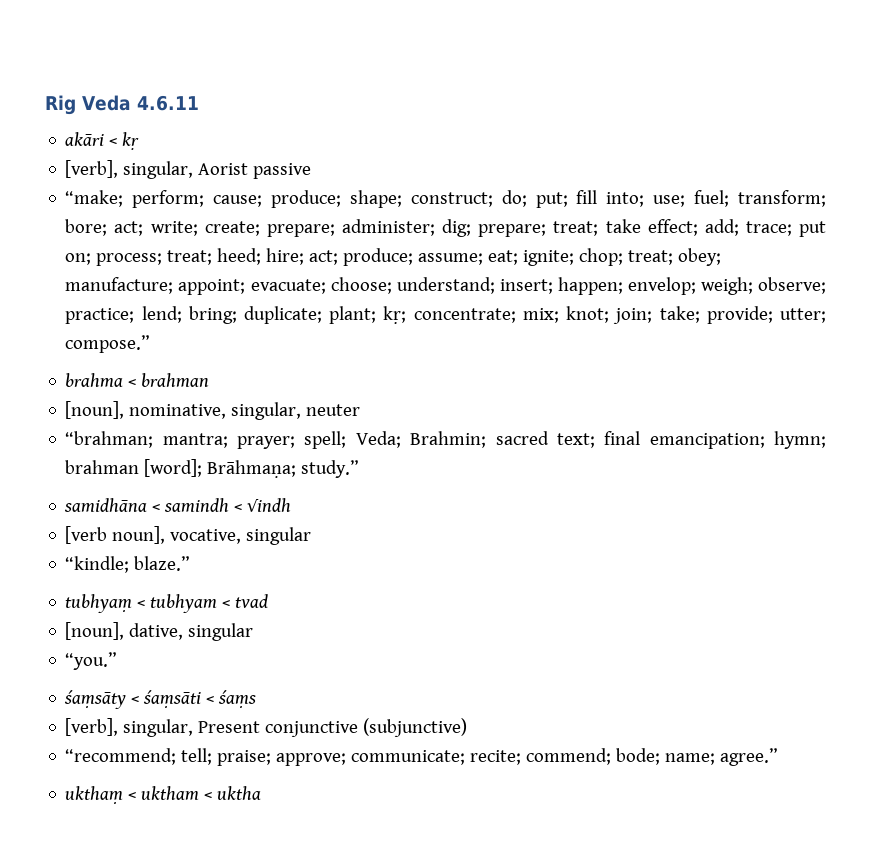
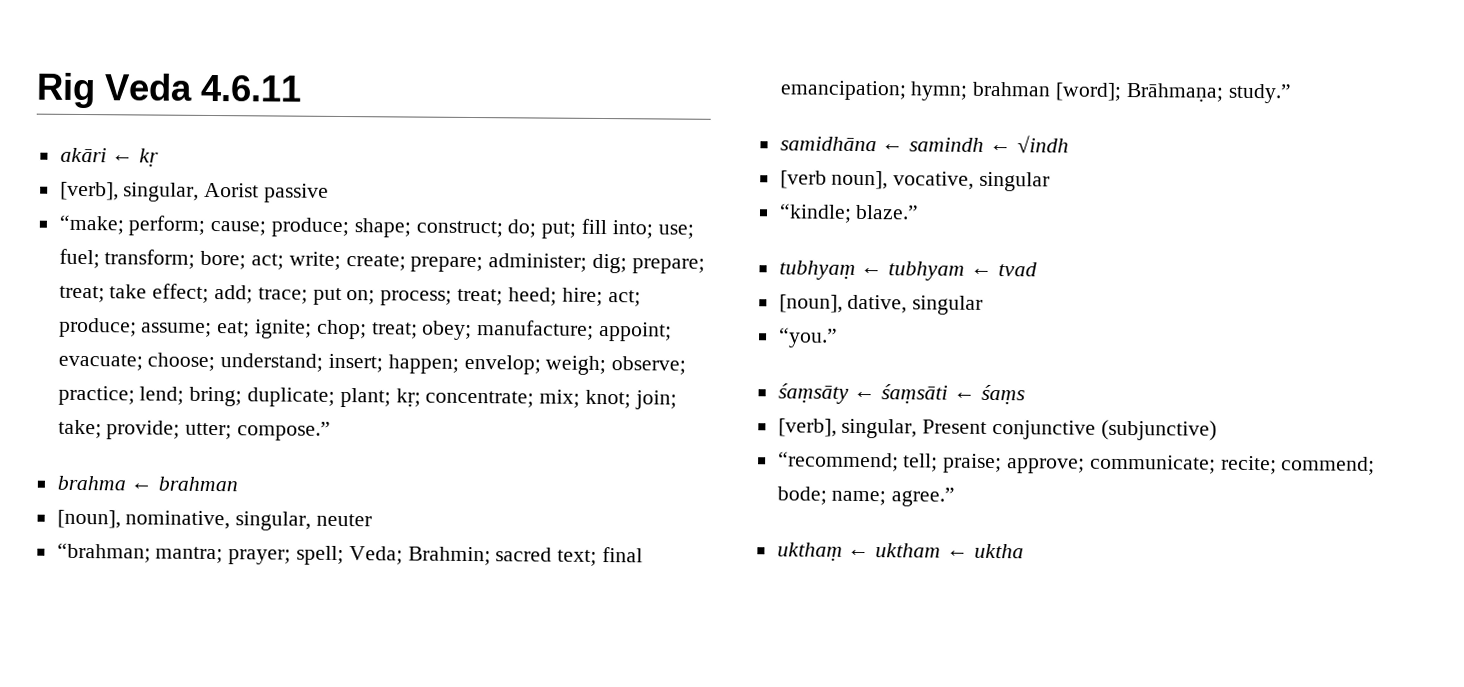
[109,138,118,146] < -> [111,154,135,163] ←
[128,379,137,387] < -> [130,482,154,491] ←
[152,498,243,512] < samindh < -> [881,137,1013,153] ← samindh ←
[137,594,231,613] < tubhyam < -> [860,261,994,281] ← tubhyam ←
[131,690,215,708] < śaṃsāti < -> [853,384,977,404] ← śaṃsāti ←
[128,786,213,800] < uktham < -> [847,543,970,558] ← uktham ←

